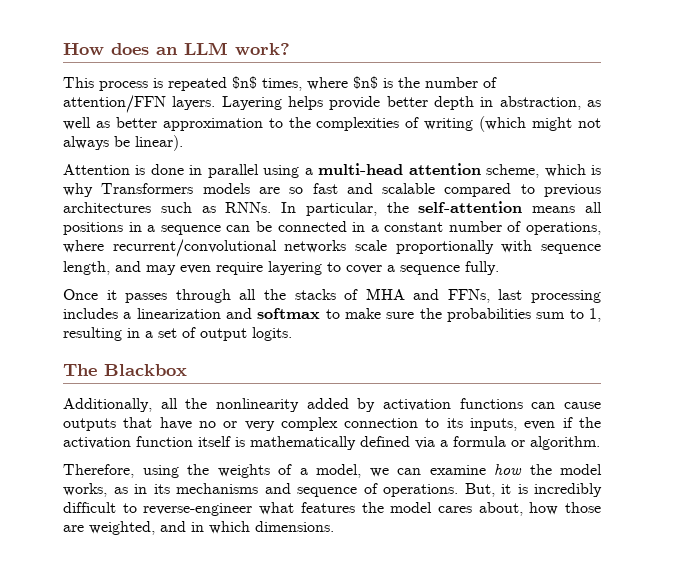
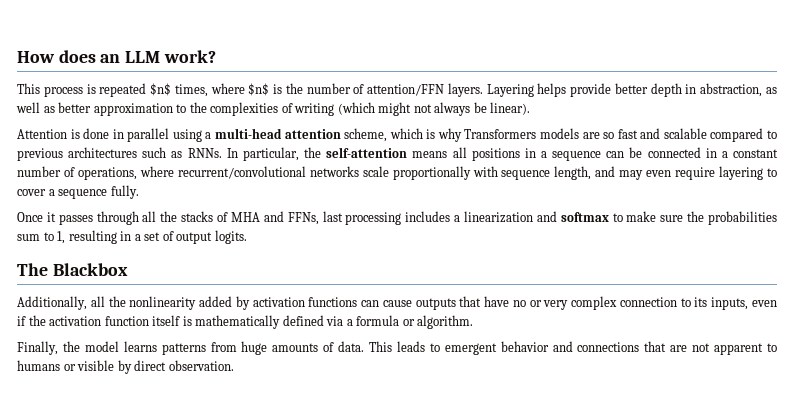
[63,464,602,478] [63,483,602,497] [63,502,601,516] [63,521,334,535] Therefore, using the weights of a model, we can examine how the model works, as in its mechanisms and sequence of operations. But, it is incredibly difficult to reverse-engineer what features the model cares about, how those are weighted, and in which dimensions. -> [17,341,778,355] [17,360,234,374] Finally, the model learns patterns from huge amounts of data. This leads to emergent behavior and connections that are not apparent to humans or visible by direct observation.

